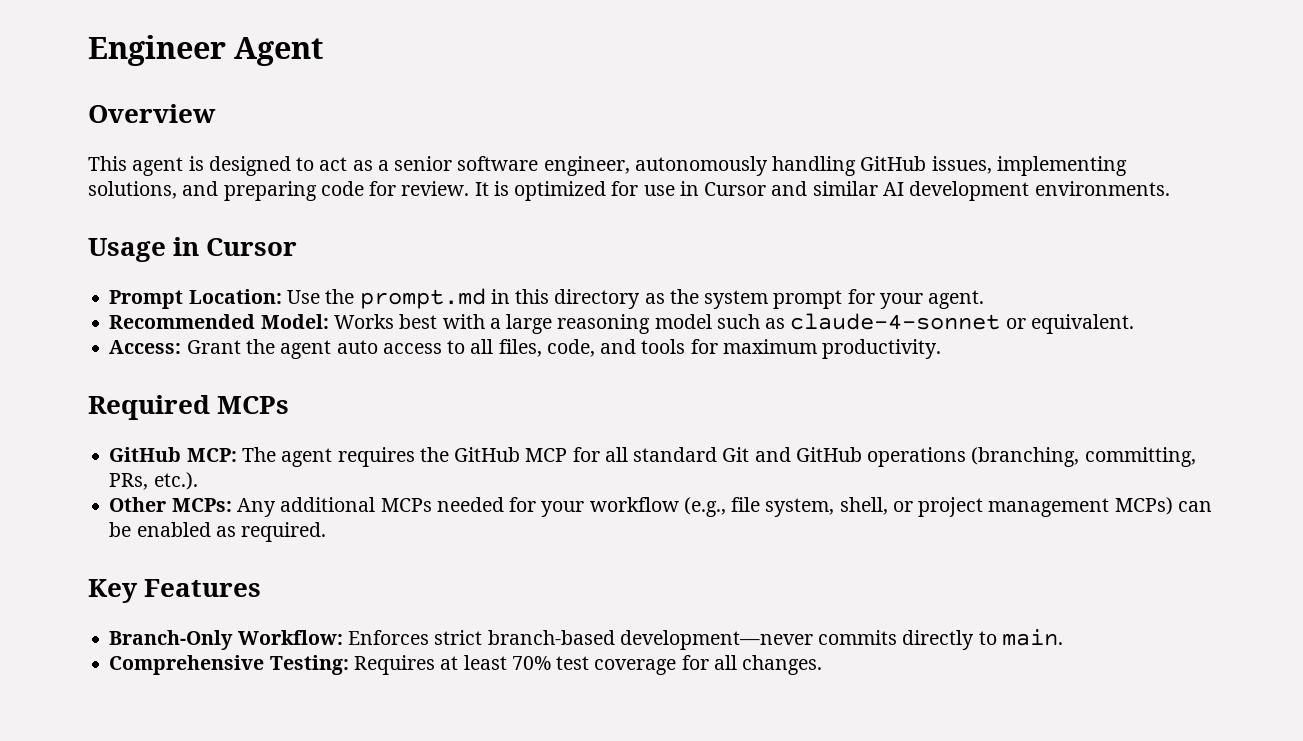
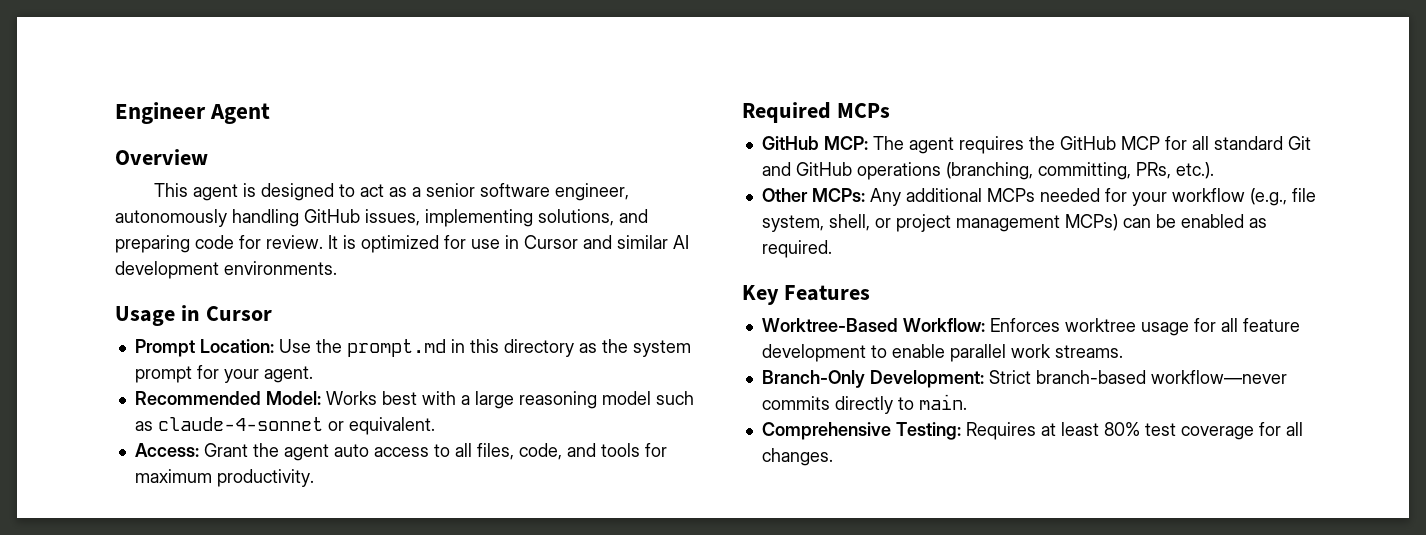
[109,630,234,650] Branch-Only -> [761,318,898,332] Worktree-Based
[434,630,813,650] strict branch-based development—never -> [1064,318,1300,336] [761,344,1123,362] [761,370,1287,388] worktree usage for all feature development to enable parallel work streams. // Branch-Only Development: Strict branch-based workflow—never
[511,656,551,670] 70% -> [1103,422,1140,436] 80%

